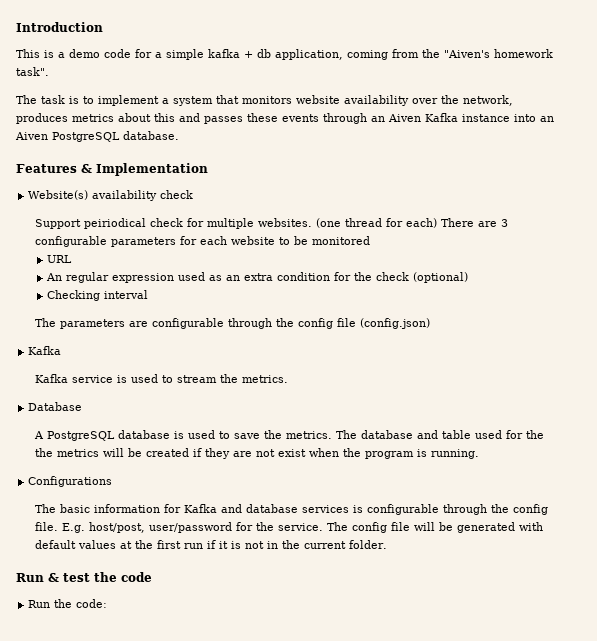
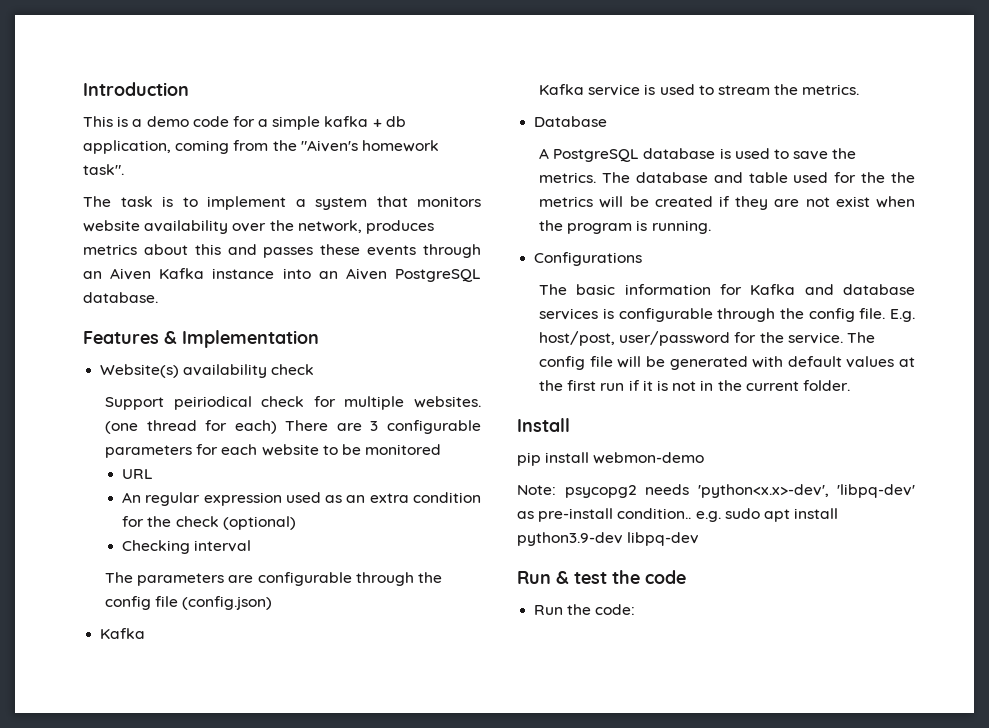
(387, 544) none -> [517,418,570,432] [517,452,705,466] [517,484,915,498] [517,508,839,522] [517,532,700,546] // Install // pip install webmon-demo // Note: psycopg2 needs 'python<x.x>-dev', 'libpq-dev' as pre-install condition.. e.g. sudo apt install python3.9-dev libpq-dev

